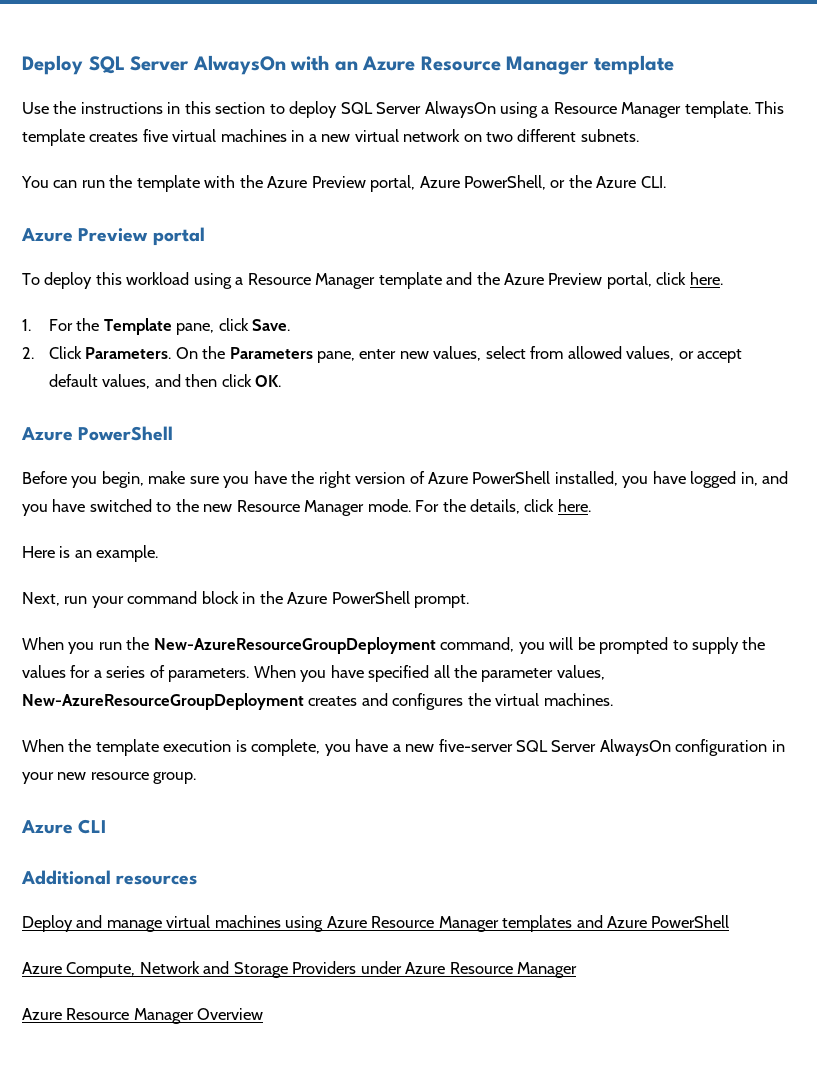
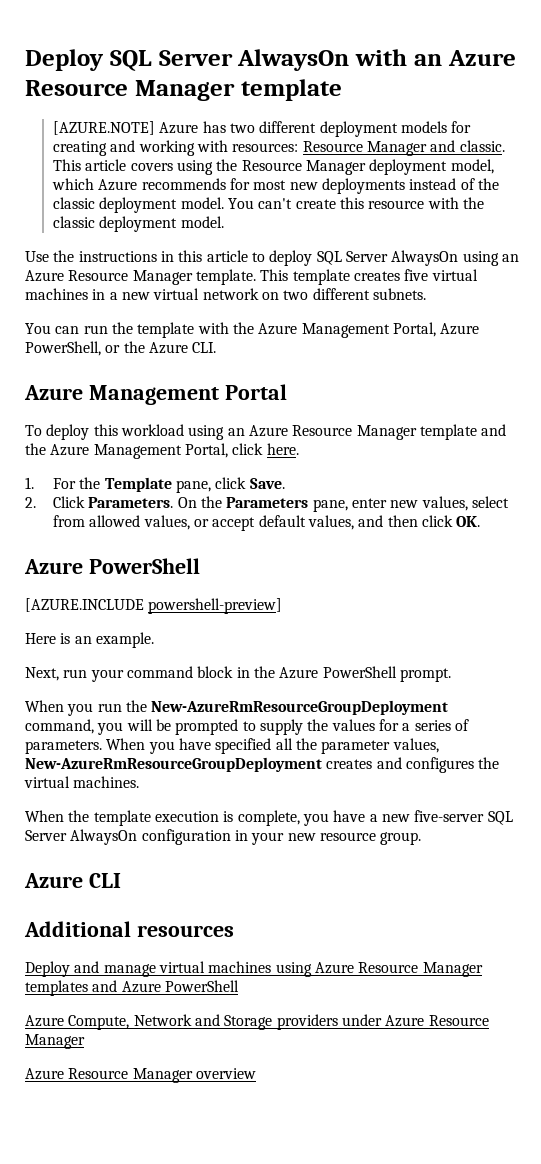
(674, 65) none -> [52,121,472,137] [52,140,505,156] [52,159,494,175] [51,178,499,194] [52,197,484,213] [52,216,224,232] // [AZURE.NOTE] Azure has two different deployment models for creating and working with resources: Resource Manager and classic. This article covers using the Resource Manager deployment model, which Azure recommends for most new deployments instead of the classic deployment model. You can't create this resource with the classic deployment model.
[215,102,266,114] section -> [206,250,248,262] article
[541,106,550,114] a -> [501,254,519,262] [25,270,64,282] an Azure
[311,175,416,192] Preview portal, -> [301,322,436,338] Management Portal,
[78,227,205,246] Preview portal -> [88,384,287,405] Management Portal
[235,277,244,285] a -> [227,425,288,437] an Azure
[548,272,652,289] Preview portal, -> [93,443,228,459] Management Portal,
[22,471,789,488] [22,499,591,516] Before you begin, make sure you have the right version of Azure PowerShell installed, you have logged in, and you have switched to the new Resource Manager mode. For the details, click here. -> [25,598,283,614] [AZURE.INCLUDE powershell-preview]
[153,637,436,654] New-AzureResourceGroupDeployment -> [151,700,449,715] New-AzureRmResourceGroupDeployment
[22,693,304,710] New-AzureResourceGroupDeployment -> [25,757,322,772] New-AzureRmResourceGroupDeployment
[292,961,357,974] Providers -> [276,1014,338,1030] providers
[197,1008,264,1020] Overview -> [195,1068,256,1079] overview

